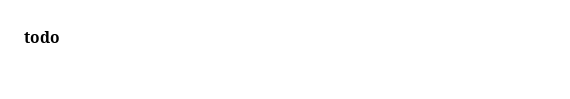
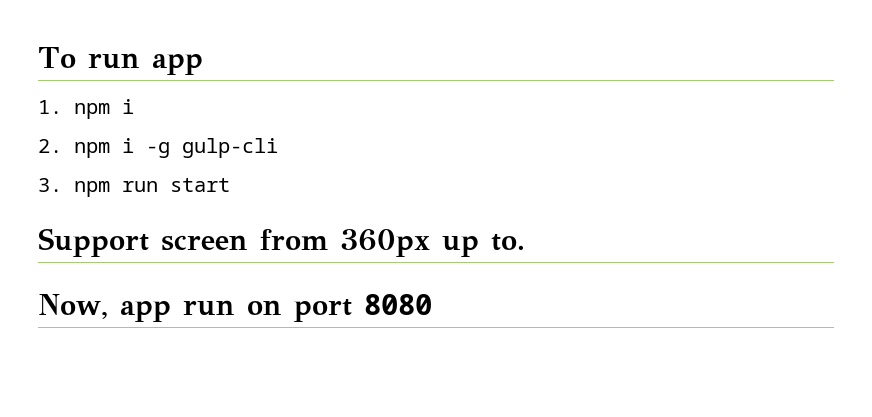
[24,31,60,43] todo -> [38,47,203,75] [38,99,134,119] [38,138,278,158] [38,178,230,197] [38,228,525,257] [38,294,432,322] To run app // 1. npm i // 2. npm i -g gulp-cli // 3. npm run start // Support screen from 360px up to. // Now, app run on port 8080

